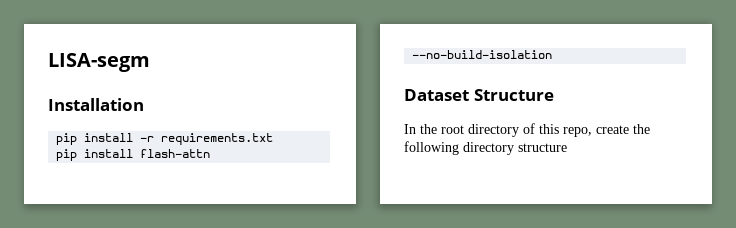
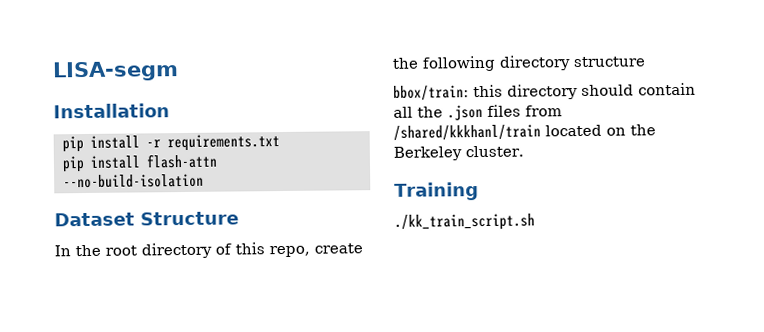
(567, 147) none -> [393,82,696,101] [393,104,562,121] [393,124,656,141] [393,145,524,161] [394,182,479,201] [394,213,535,231] // bbox/train: this directory should contain all the .json files from /shared/kkkhanl/train located on the Berkeley cluster. // Training // ./kk_train_script.sh

